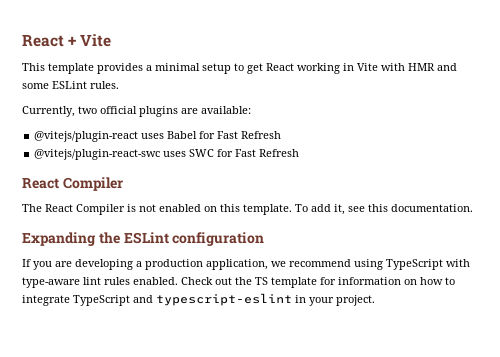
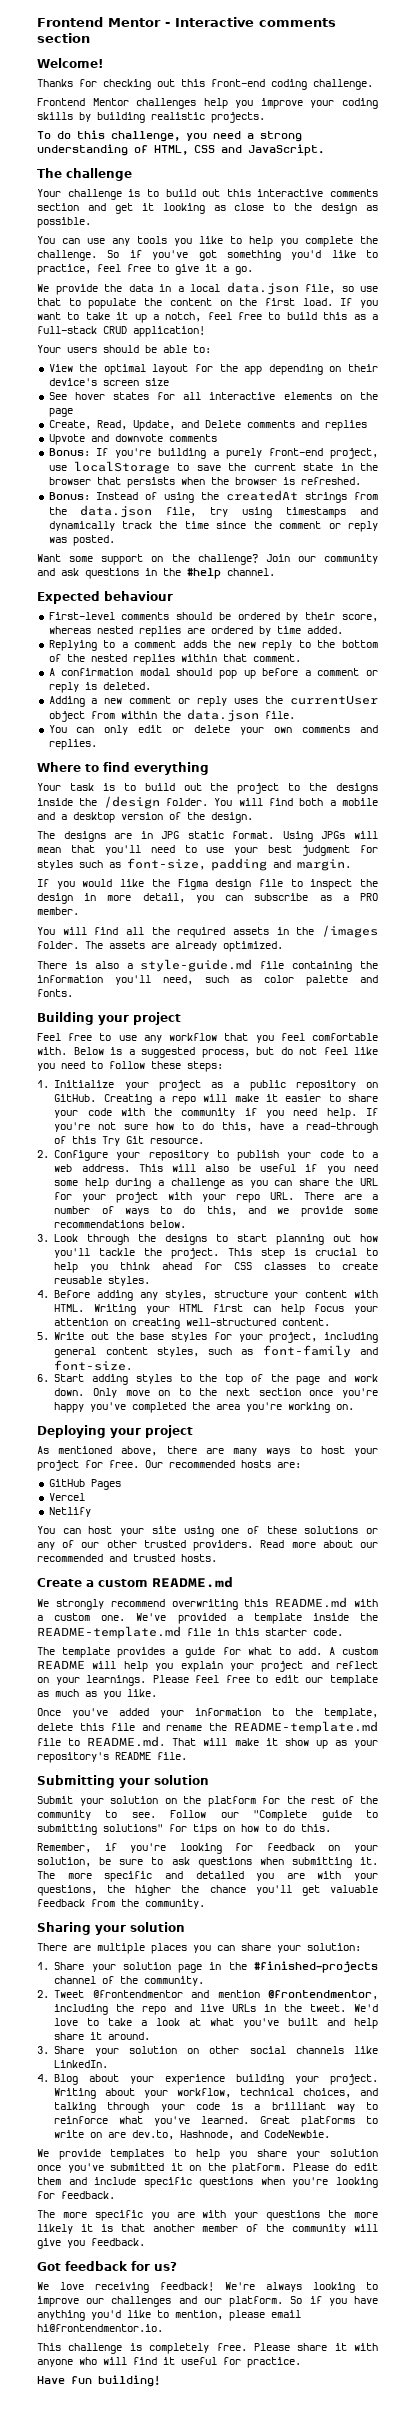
[22,34,112,47] [22,63,457,74] [22,81,119,89] [22,106,251,117] [34,131,282,142] [34,149,300,160] [22,177,123,191] [22,204,473,215] [22,232,265,246] [22,259,470,270] [22,277,455,288] [22,293,375,306] React + Vite // This template provides a minimal setup to get React working in Vite with HMR and some ESLint rules. // Currently, two official plugins are available: // @vitejs/plugin-react uses Babel for Fast Refresh // @vitejs/plugin-react-swc uses SWC for Fast Refresh // React Compiler // The React Compiler is not enabled on this template. To add it, see this documentation. // Expanding the ESLint configuration // If you are developing a production application, we recommend using TypeScript with type-aware lint rules enabled. Check out the TS template for information on how to integrate TypeScript and typescript-eslint in your project. -> [37,17,336,27] [37,33,90,43] [37,58,103,68] [37,79,373,90] [37,98,378,109] [37,112,265,123] [37,130,302,142] [37,144,324,156] [37,168,132,181] [37,189,378,200] [37,203,378,214] [37,217,91,228] [37,236,378,247] [37,250,378,261] [37,264,253,275] [37,282,378,295] [37,298,378,309] [37,312,378,323] [37,326,205,337] [37,345,211,353] [48,364,378,375] [48,378,169,386] [48,392,378,400] [48,408,73,417] [48,420,367,431] [48,434,217,445] [48,448,378,459] [48,461,378,474] [48,477,361,488] [48,490,378,503] [48,505,378,518] [48,521,378,532] [48,535,115,546] [37,554,378,565] [37,568,275,579] [37,591,173,604] [48,612,378,622] [48,626,343,637] [48,640,378,651] [48,654,301,665] [48,668,378,679] [48,682,151,693] [48,695,378,707] [48,709,295,722] [48,725,378,735] [48,739,97,750] [37,762,209,775] [37,783,378,794] [37,796,378,809] [37,812,253,823] [37,831,378,842] [37,845,378,856] [37,858,351,871] [37,879,378,890] [37,893,379,904] [37,907,79,915] [37,925,378,938] [37,941,283,952] [37,959,378,972] [37,975,378,986] [37,989,73,997] [37,1012,181,1025] [37,1033,379,1043] [37,1047,378,1058] [37,1061,223,1072] [37,1080,378,1091] [54,1094,378,1105] [54,1108,378,1119] [54,1122,379,1133] [54,1136,205,1146] [37,1150,378,1161] [54,1164,378,1174] [54,1178,378,1189] [54,1192,379,1203] [54,1206,378,1217] [54,1220,187,1228] [37,1234,378,1245] [54,1248,378,1259] [54,1262,378,1273] [54,1276,151,1286] [37,1290,378,1301] [54,1304,378,1315] [54,1318,331,1329] [37,1332,378,1343] [54,1345,378,1358] [54,1360,133,1371] [37,1374,378,1385] [54,1388,378,1398] [54,1402,355,1413] [37,1425,193,1438] [37,1446,379,1456] [37,1460,301,1471] [48,1479,121,1490] [48,1493,85,1501] [48,1507,91,1517] [37,1526,378,1537] [37,1540,379,1551] [37,1554,217,1562] [37,1577,233,1588] [37,1597,378,1610] [37,1613,378,1624] [37,1626,343,1639] [37,1647,378,1658] [37,1660,378,1672] [37,1675,378,1686] [37,1689,157,1699] [37,1708,378,1719] [37,1721,378,1734] [37,1736,378,1749] [37,1752,187,1763] [37,1775,209,1788] [37,1796,378,1807] [37,1810,378,1821] [37,1824,331,1835] [37,1843,378,1854] [37,1857,378,1868] [37,1871,378,1882] [37,1885,378,1896] [37,1899,205,1909] [37,1922,185,1935] [37,1943,361,1954] [37,1961,378,1973] [54,1976,205,1986] [37,1990,378,2000] [54,2004,379,2015] [54,2018,378,2029] [54,2032,151,2040] [37,2046,378,2056] [54,2060,109,2068] [37,2074,378,2085] [54,2088,378,2099] [54,2102,378,2113] [54,2116,378,2127] [54,2130,331,2140] [37,2149,378,2160] [37,2163,378,2174] [37,2177,378,2188] [37,2191,115,2199] [37,2210,378,2221] [37,2224,378,2234] [37,2238,145,2249] [37,2261,177,2271] [37,2282,378,2293] [37,2296,379,2307] [37,2310,301,2321] [37,2324,163,2332] [37,2343,378,2354] [37,2357,301,2368] [37,2375,160,2387] Frontend Mentor - Interactive comments section // Welcome! // Thanks for checking out this front-end coding challenge. // Frontend Mentor challenges help you improve your coding skills by building realistic projects. // To do this challenge, you need a strong understanding of HTML, CSS and JavaScript. // The challenge // Your challenge is to build out this interactive comments section and get it looking as close to the design as possible. // You can use any tools you like to help you complete the challenge. So if you've got something you'd like to practice, feel free to give it a go. // We provide the data in a local data.json file, so use that to populate the content on the first load. If you want to take it up a notch, feel free to build this as a full-stack CRUD application! // Your users should be able to: // View the optimal layout for the app depending on their device's screen size // See hover states for all interactive elements on the page // Create, Read, Update, and Delete comments and replies // Upvote and downvote comments // Bonus: If you're building a purely front-end project, use localStorage to save the current state in the browser that persists when the browser is refreshed. // Bonus: Instead of using the createdAt strings from the data.json file, try using timestamps and dynamically track the time since the comment or reply was posted. // Want some support on the challenge? Join our community and ask questions in the #help channel. // Expected behaviour // First-level comments should be ordered by their score, whereas nested replies are ordered by time added. // Replying to a comment adds the new reply to the bottom of the nested replies within that comment. // A confirmation modal should pop up before a comment or reply is deleted. // Adding a new comment or reply uses the currentUser object from within the data.json file. // You can only edit or delete your own comments and replies. // Where to find everything // Your task is to build out the project to the designs inside the /design folder. You will find both a mobile and a desktop version of the design. // The designs are in JPG static format. Using JPGs will mean that you'll need to use your best judgment for styles such as font-size, padding and margin. // If you would like the Figma design file to inspect the design in more detail, you can subscribe as a PRO member. // You will find all the required assets in the /images folder. The assets are already optimized. // There is also a style-guide.md file containing the information you'll need, such as color palette and fonts. // Building your project // Feel free to use any workflow that you feel comfortable with. Below is a suggested process, but do not feel like you need to follow these steps: // 1. Initialize your project as a public repository on GitHub. Creating a repo will make it easier to share your code with the community if you need help. If you're not sure how to do this, have a read-through of this Try Git resource. // 2. Configure your repository to publish your code to a web address. This will also be useful if you need some help during a challenge as you can share the URL for your project with your repo URL. There are a number of ways to do this, and we provide some recommendations below. // 3. Look through the designs to start planning out how you'll tackle the project. This step is crucial to help you think ahead for CSS classes to create reusable styles. // 4. Before adding any styles, structure your content with HTML. Writing your HTML first can help focus your attention on creating well-structured content. // 5. Write out the base styles for your project, including general content styles, such as font-family and font-size. // 6. Start adding styles to the top of the page and work down. Only move on to the next section once you're happy you've completed the area you're working on. // Deploying your project // As mentioned above, there are many ways to host your project for free. Our recommended hosts are: // GitHub Pages // Vercel // Netlify // You can host your site using one of these solutions or any of our other trusted providers. Read more about our recommended and trusted hosts. // Create a custom README.md // We strongly recommend overwriting this README.md with a custom one. We've provided a template inside the README-template.md file in this starter code. // The template provides a guide for what to add. A custom README will help you explain your project and reflect on your learnings. Please feel free to edit our template as much as you like. // Once you've added your information to the template, delete this file and rename the README-template.md file to README.md. That will make it show up as your repository's README file. // Submitting your solution // Submit your solution on the platform for the rest of the community to see. Follow our "Complete guide to submitting solutions" for tips on how to do this. // Remember, if you're looking for feedback on your solution, be sure to ask questions when submitting it. The more specific and detailed you are with your questions, the higher the chance you'll get valuable feedback from the community. // Sharing your solution // There are multiple places you can share your solution: // 1. Share your solution page in the #finished-projects channel of the community. // 2. Tweet @frontendmentor and mention @frontendmentor, including the repo and live URLs in the tweet. We'd love to take a look at what you've built and help share it around. // 3. Share your solution on other social channels like LinkedIn. // 4. Blog about your experience building your project. Writing about your workflow, technical choices, and talking through your code is a brilliant way to reinforce what you've learned. Great platforms to write on are dev.to, Hashnode, and CodeNewbie. // We provide templates to help you share your solution once you've submitted it on the platform. Please do edit them and include specific questions when you're looking for feedback. // The more specific you are with your questions the more likely it is that another member of the community will give you feedback. // Got feedback for us? // We love receiving feedback! We're always looking to improve our challenges and our platform. So if you have anything you'd like to mention, please email hi@frontendmentor.io. // This challenge is completely free. Please share it with anyone who will find it useful for practice. // Have fun building!

